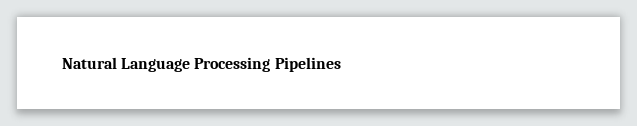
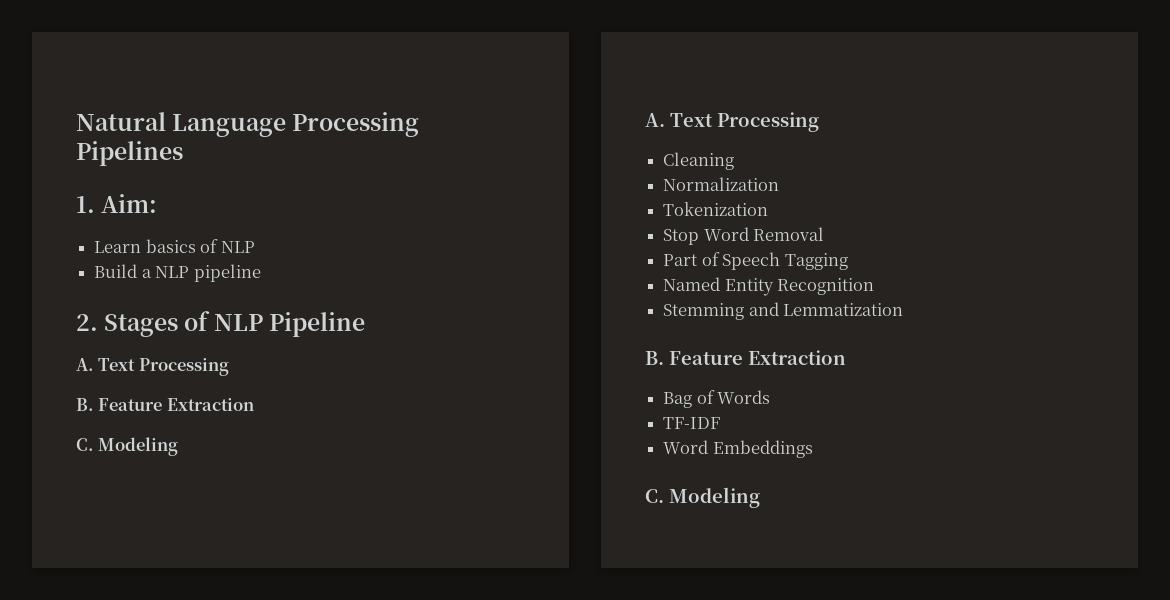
(341, 64) none -> [76,194,158,213] [94,239,255,253] [94,264,261,282] [76,311,365,337] [76,358,229,376] [76,398,254,411] [76,437,179,456] [645,112,819,132] [663,152,735,170] [663,177,780,191] [663,202,769,216] [663,227,825,245] [663,252,848,270] [663,277,875,296] [663,302,904,320] [645,350,846,365] [663,390,771,408] [663,417,721,429] [663,440,813,458] [645,487,760,508] // 1. Aim: // Learn basics of NLP // Build a NLP pipeline // 2. Stages of NLP Pipeline // A. Text Processing // B. Feature Extraction // C. Modeling // A. Text Processing // Cleaning // Normalization // Tokenization // Stop Word Removal // Part of Speech Tagging // Named Entity Recognition // Stemming and Lemmatization // B. Feature Extraction // Bag of Words // TF-IDF // Word Embeddings // C. Modeling

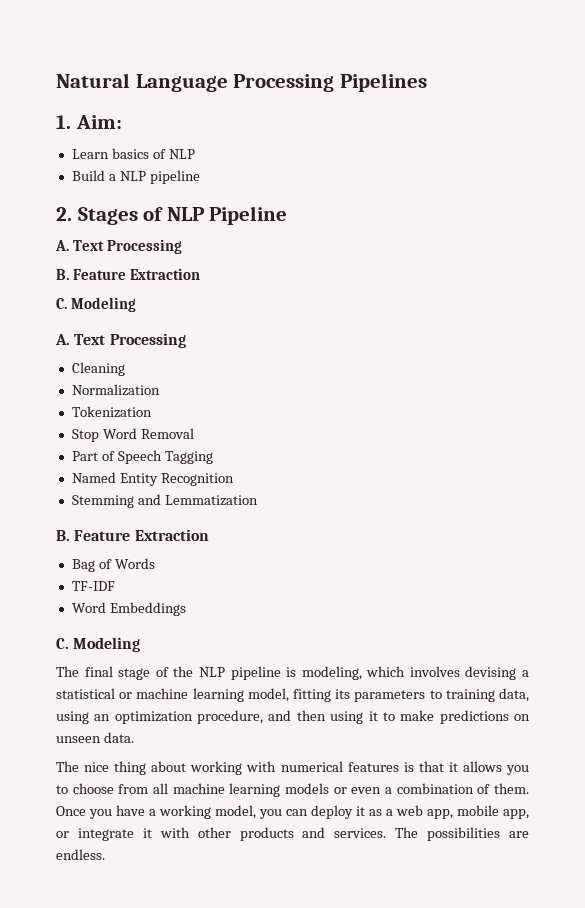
(760, 497) none -> [56,666,529,680] [56,688,529,702] [56,710,531,724] [56,732,134,743] [56,761,529,775] [56,783,530,797] [56,805,529,819] [56,827,529,841] [56,849,105,860] // The final stage of the NLP pipeline is modeling, which involves devising a statistical or machine learning model, fitting its parameters to training data, using an optimization procedure, and then using it to make predictions on unseen data. // The nice thing about working with numerical features is that it allows you to choose from all machine learning models or even a combination of them. Once you have a working model, you can deploy it as a web app, mobile app, or integrate it with other products and services. The possibilities are endless.

